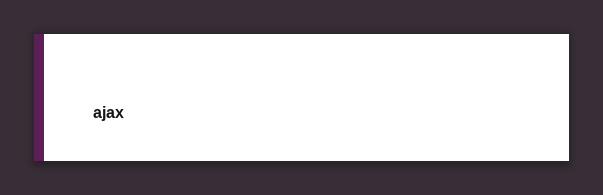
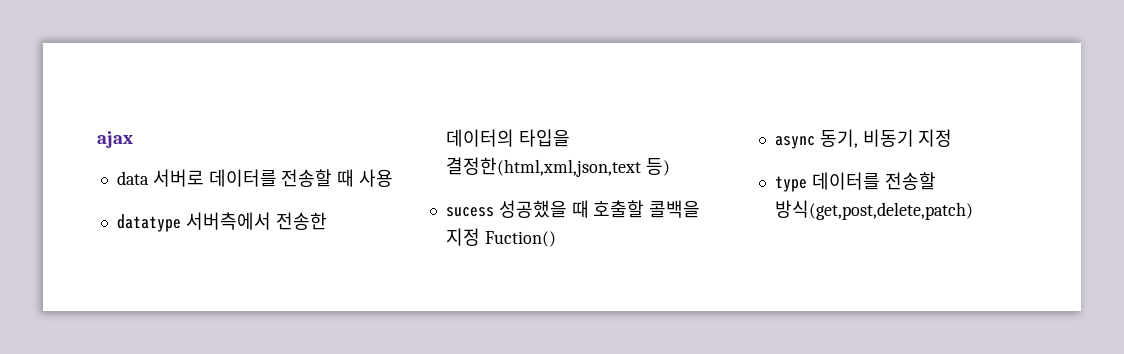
(124, 113) none -> [116,169,394,187] [116,212,327,232] [445,129,570,147] [445,157,670,177] [445,200,701,218] [445,228,556,247] [774,129,953,149] [774,172,936,192] [774,200,973,220] // data 서버로 데이터를 전송할 때 사용 // datatype 서버측에서 전송한 데이터의 타입을 결정한(html,xml,json,text 등) // sucess 성공했을 때 호출할 콜백을 지정 Fuction() // async 동기, 비동기 지정 // type 데이터를 전송할 방식(get,post,delete,patch)

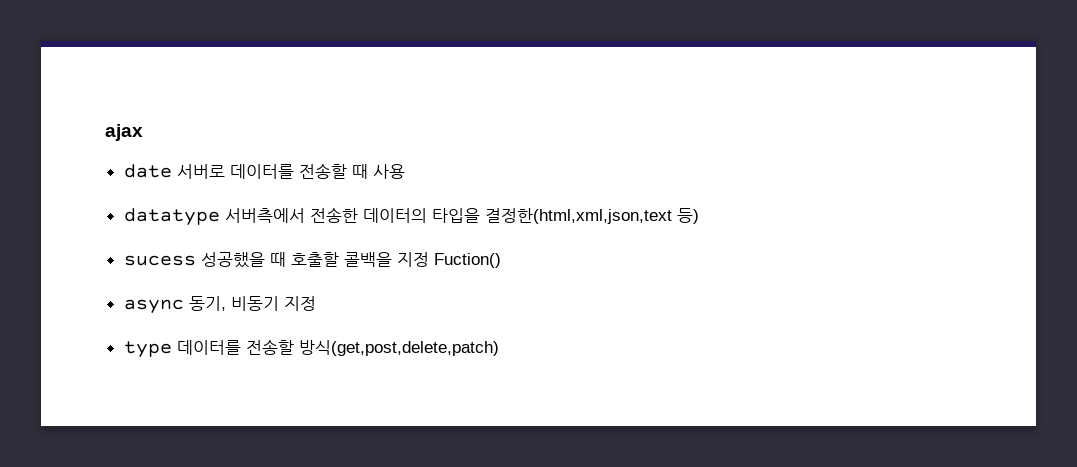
[116,171,149,185] data -> [123,164,172,178] date

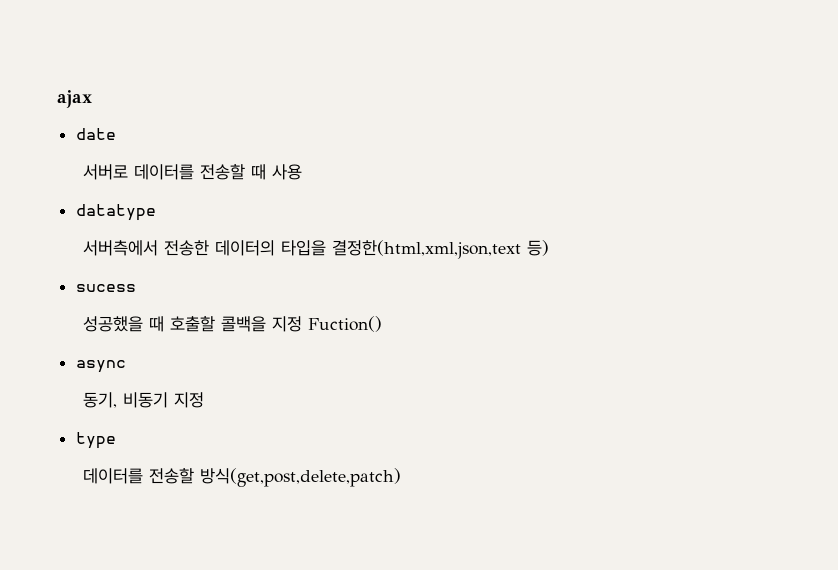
(172, 171) none -> (117, 134) //
(220, 217) none -> (157, 212) //
(196, 260) none -> (137, 288) //
(184, 306) none -> (127, 366) //
(172, 349) none -> (117, 440) //

